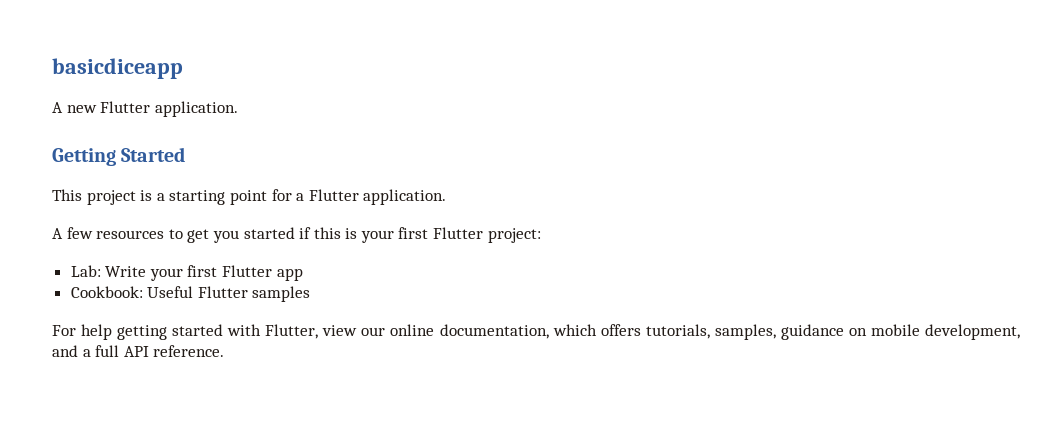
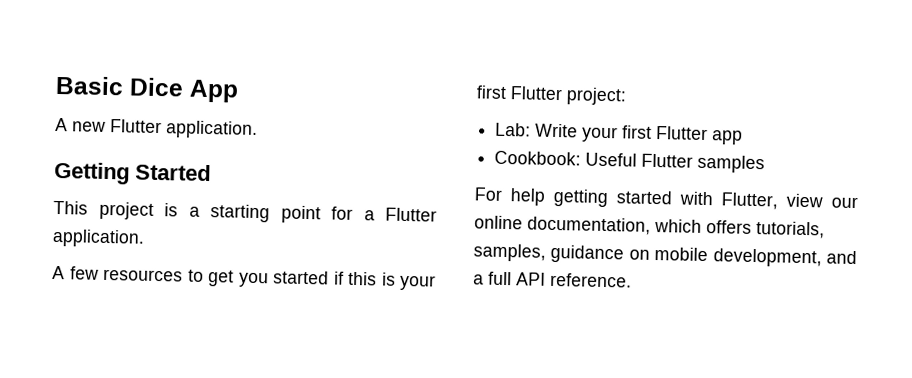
[52,58,183,79] basicdiceapp -> [55,75,239,103] Basic Dice App

